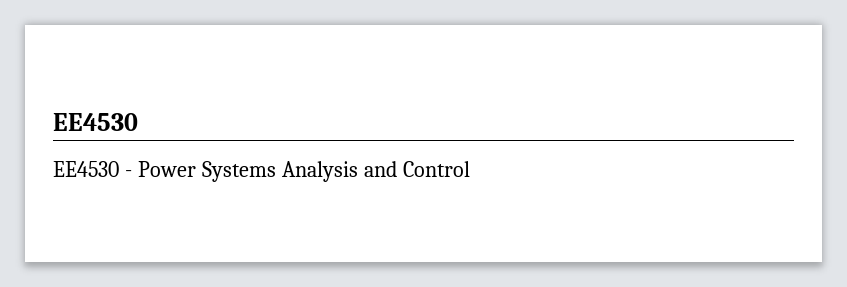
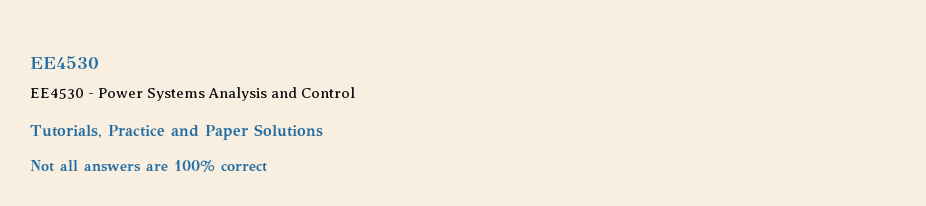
(470, 169) none -> [30,124,323,140] [30,160,267,172] // Tutorials, Practice and Paper Solutions // Not all answers are 100% correct

